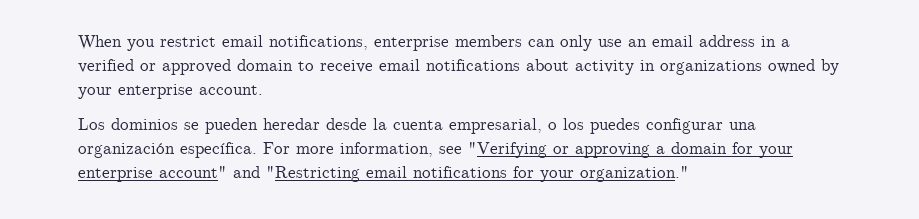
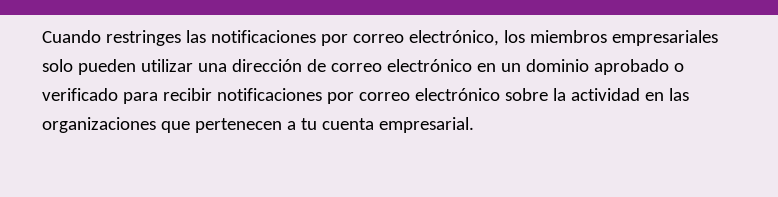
[78,35,790,51] [78,59,839,75] [78,84,263,99] [78,118,756,134] [78,142,793,158] [78,166,689,182] When you restrict email notifications, enterprise members can only use an email address in a verified or approved domain to receive email notifications about activity in organizations owned by your enterprise account. // Los dominios se pueden heredar desde la cuenta empresarial, o los puedes configurar una organización específica. For more information, see "Verifying or approving a domain for your enterprise account" and "Restricting email notifications for your organization." -> [42,30,718,46] [42,59,684,75] [42,88,689,104] [42,117,474,133] Cuando restringes las notificaciones por correo electrónico, los miembros empresariales solo pueden utilizar una dirección de correo electrónico en un dominio aprobado o verificado para recibir notificaciones por correo electrónico sobre la actividad en las organizaciones que pertenecen a tu cuenta empresarial.

